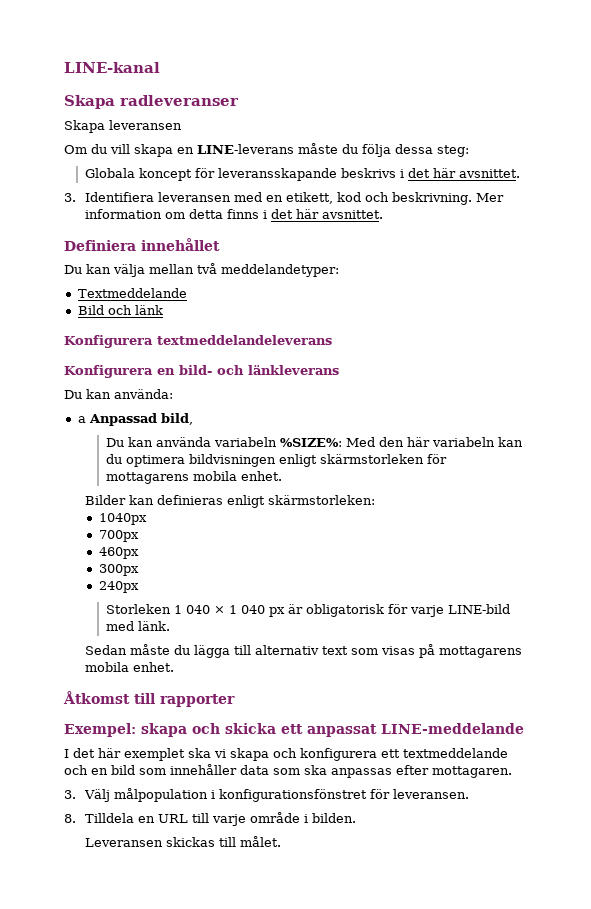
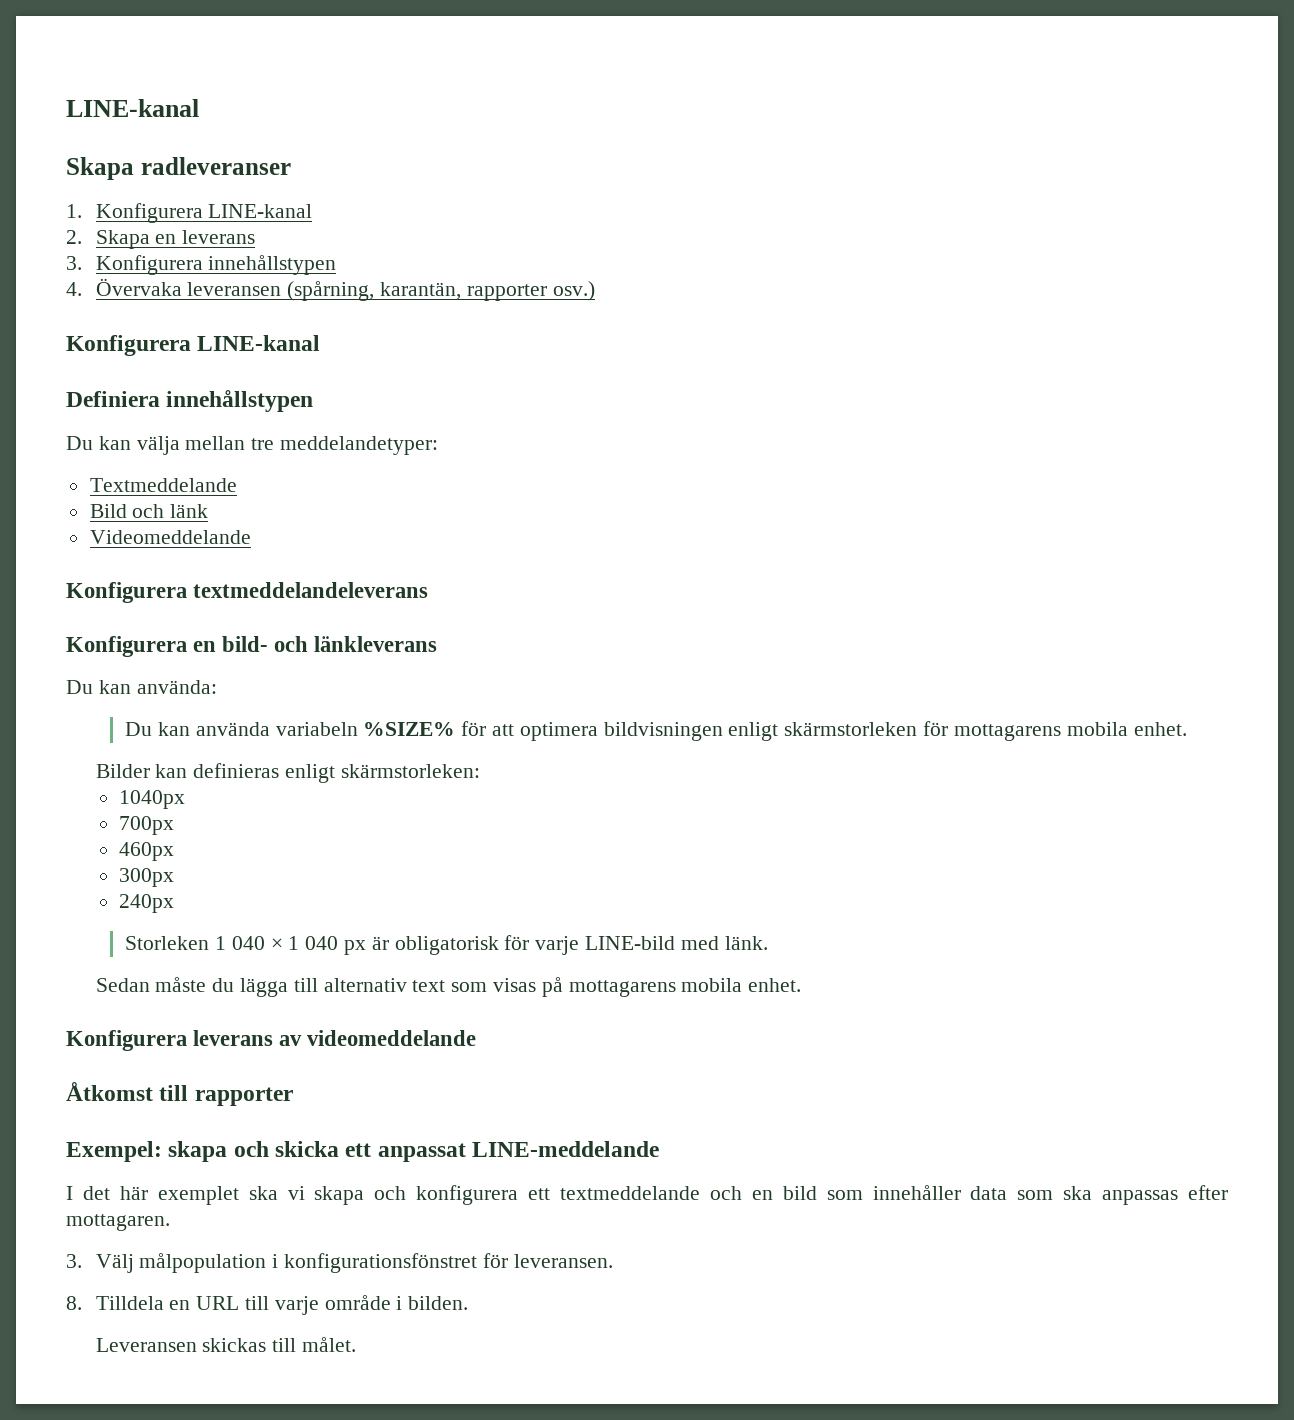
[64,120,182,133] [64,143,469,157] [84,168,520,181] [64,192,504,205] [84,209,383,219] Skapa leveransen // Om du vill skapa en LINE-leverans måste du följa dessa steg: // Globala koncept för leveransskapande beskrivs i det här avsnittet. // 3. Identifiera leveransen med en etikett, kod och beskrivning. Mer information om detta finns i det här avsnittet. -> [66,203,313,223] [66,230,256,249] [66,255,337,275] [66,278,595,301] [66,335,321,356] 1. Konfigurera LINE-kanal // 2. Skapa en leverans // 3. Konfigurera innehållstypen // 4. Övervaka leveransen (spårning, karantän, rapporter osv.) // Konfigurera LINE-kanal
[141,238,220,251] innehållet -> [166,390,314,412] innehållstypen
[197,263,217,274] två -> [251,438,275,450] tre
(163, 310) none -> [89,530,251,544] // Videomeddelande
[77,413,193,426] // a Anpassad bild, -> (217, 687) none
[279,437,523,447] [105,454,122,464] %SIZE%: Med den här variabeln kan du -> [363,721,515,736] %SIZE% för att
(174, 667) none -> [66,1030,477,1051] // Konfigurera leverans av videomeddelande

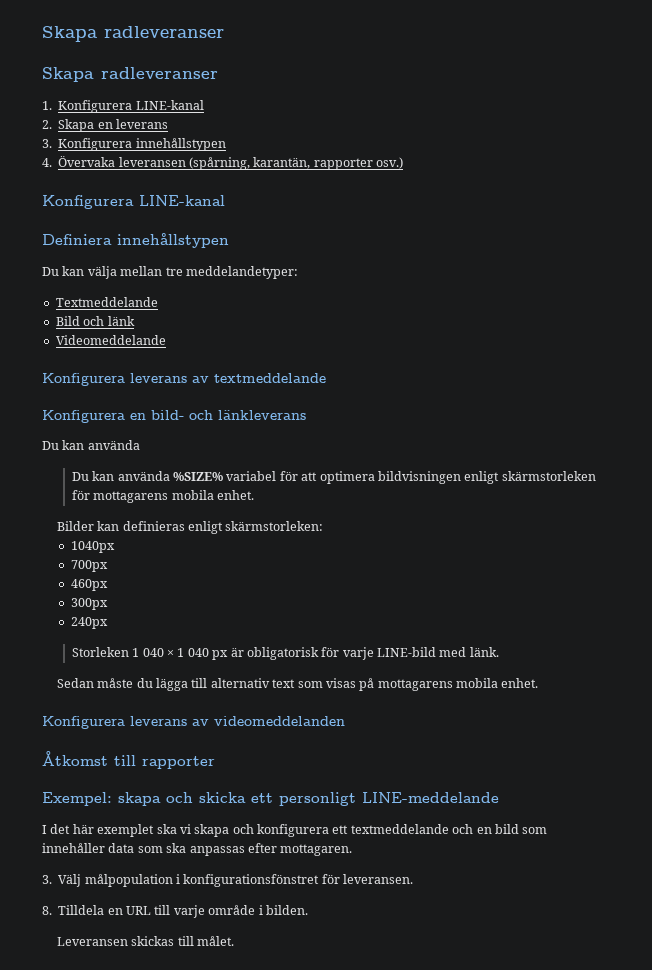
[66,99,199,117] LINE-kanal -> [42,26,224,42] Skapa radleveranser
[193,582,429,598] textmeddelandeleverans -> [130,373,326,383] leverans av textmeddelande
[136,680,217,694] [125,722,456,736] använda: // Du kan använda variabeln %SIZE% -> [87,440,140,450] [71,471,277,481] använda // Du kan använda %SIZE% variabel
[307,1030,477,1046] videomeddelande -> [214,716,345,726] videomeddelanden
[377,1143,466,1162] anpassat -> [279,792,356,806] personligt

